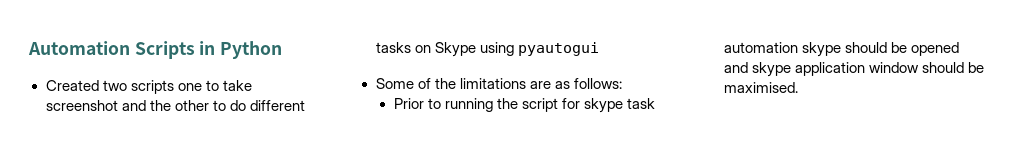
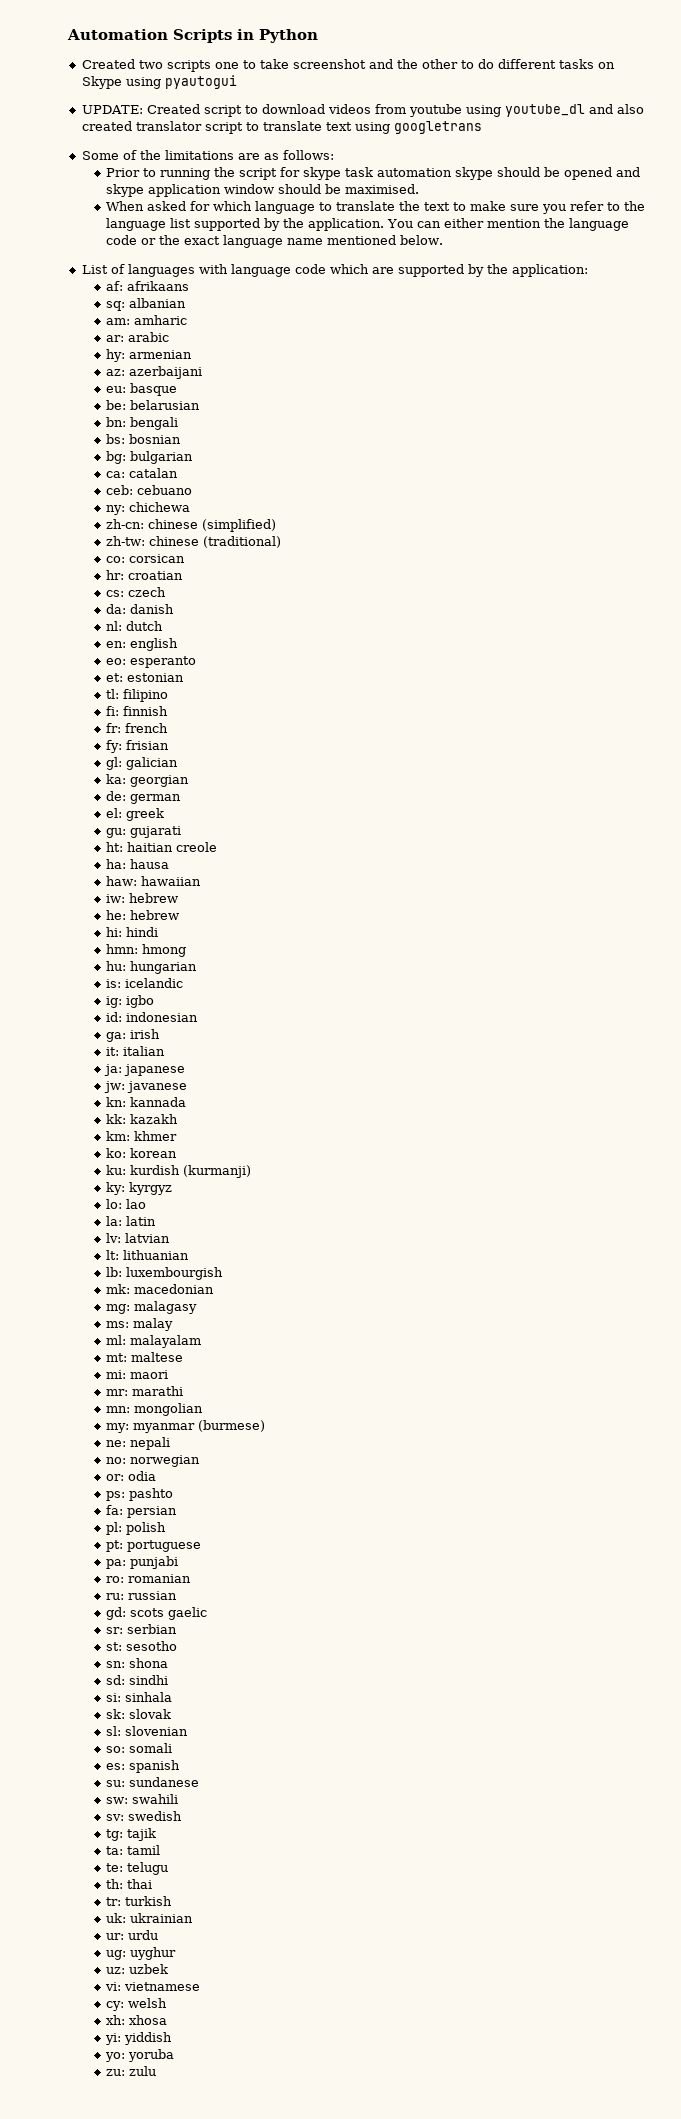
(599, 49) none -> [81,104,644,117] [81,121,482,134] // UPDATE: Created script to download videos from youtube using youtube_dl and also created translator script to translate text using googletrans
(798, 87) none -> [106,201,646,214] [106,218,630,231] [106,235,444,248] [81,264,588,277] [106,281,190,291] [106,298,187,311] [106,315,188,325] [106,332,170,342] [106,349,193,362] [106,366,203,379] [106,383,178,396] [106,400,201,410] [106,417,179,430] [106,434,182,444] [106,451,194,464] [106,468,179,478] [106,485,193,495] [106,502,191,515] [106,519,277,532] [106,536,282,548] [106,554,186,563] [106,570,184,580] [106,587,167,597] [106,604,175,614] [106,621,164,631] [106,638,179,651] [106,656,197,668] [106,673,185,682] [106,689,169,702] [106,706,169,716] [106,723,169,733] [106,740,170,753] [106,757,179,770] [106,774,190,787] [106,791,182,804] [106,808,165,821] [106,826,182,838] [106,842,218,852] [106,859,170,869] [106,876,202,886] [106,893,179,903] [106,910,180,920] [106,927,159,937] [106,944,187,957] [106,961,198,974] [106,978,184,988] [106,995,155,1008] [106,1012,199,1022] [106,1029,161,1042] [106,1046,166,1056] [104,1064,186,1076] [104,1081,188,1093] [106,1097,187,1107] [106,1114,179,1124] [106,1131,178,1141] [106,1148,178,1158] [106,1165,252,1178] [106,1182,173,1195] [106,1199,147,1209] [106,1216,157,1226] [106,1233,171,1243] [106,1250,190,1260] [106,1267,224,1280] [106,1284,215,1294] [106,1301,198,1314] [106,1318,174,1331] [106,1335,202,1348] [106,1352,184,1362] [106,1370,169,1379] [106,1386,184,1396] [106,1403,204,1416] [106,1420,266,1433] [106,1437,171,1450] [106,1455,201,1467] [106,1471,157,1481] [106,1488,174,1501] [106,1505,178,1518] [106,1522,167,1535] [106,1540,202,1552] [106,1556,179,1569] [106,1574,192,1583] [106,1591,178,1600] [106,1607,208,1620] [106,1624,178,1634] [106,1641,178,1651] [106,1658,169,1668] [106,1675,169,1685] [106,1692,173,1702] [106,1709,172,1719] [106,1726,189,1736] [106,1743,173,1753] [106,1760,181,1773] [106,1777,200,1787] [106,1794,179,1804] [106,1811,183,1821] [106,1828,157,1841] [106,1845,161,1855] [106,1862,169,1875] [106,1879,153,1889] [106,1896,173,1906] [106,1913,194,1923] [106,1930,159,1940] [106,1947,177,1960] [106,1964,169,1974] [105,1982,201,1991] [106,1998,168,2011] [106,2015,168,2025] [105,2032,173,2045] [105,2049,175,2062] [106,2066,157,2076] // When asked for which language to translate the text to make sure you refer to the language list supported by the application. You can either mention the language code or the exact language name mentioned below. // List of languages with language code which are supported by the application: // af: afrikaans // sq: albanian // am: amharic // ar: arabic // hy: armenian // az: azerbaijani // eu: basque // be: belarusian // bn: bengali // bs: bosnian // bg: bulgarian // ca: catalan // ceb: cebuano // ny: chichewa // zh-cn: chinese (simplified) // zh-tw: chinese (traditional) // co: corsican // hr: croatian // cs: czech // da: danish // nl: dutch // en: english // eo: esperanto // et: estonian // tl: filipino // fi: finnish // fr: french // fy: frisian // gl: galician // ka: georgian // de: german // el: greek // gu: gujarati // ht: haitian creole // ha: hausa // haw: hawaiian // iw: hebrew // he: hebrew // hi: hindi // hmn: hmong // hu: hungarian // is: icelandic // ig: igbo // id: indonesian // ga: irish // it: italian // ja: japanese // jw: javanese // kn: kannada // kk: kazakh // km: khmer // ko: korean // ku: kurdish (kurmanji) // ky: kyrgyz // lo: lao // la: latin // lv: latvian // lt: lithuanian // lb: luxembourgish // mk: macedonian // mg: malagasy // ms: malay // ml: malayalam // mt: maltese // mi: maori // mr: marathi // mn: mongolian // my: myanmar (burmese) // ne: nepali // no: norwegian // or: odia // ps: pashto // fa: persian // pl: polish // pt: portuguese // pa: punjabi // ro: romanian // ru: russian // gd: scots gaelic // sr: serbian // st: sesotho // sn: shona // sd: sindhi // si: sinhala // sk: slovak // sl: slovenian // so: somali // es: spanish // su: sundanese // sw: swahili // sv: swedish // tg: tajik // ta: tamil // te: telugu // th: thai // tr: turkish // uk: ukrainian // ur: urdu // ug: uyghur // uz: uzbek // vi: vietnamese // cy: welsh // xh: xhosa // yi: yiddish // yo: yoruba // zu: zulu

